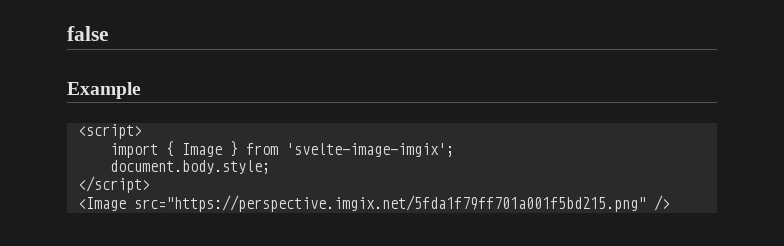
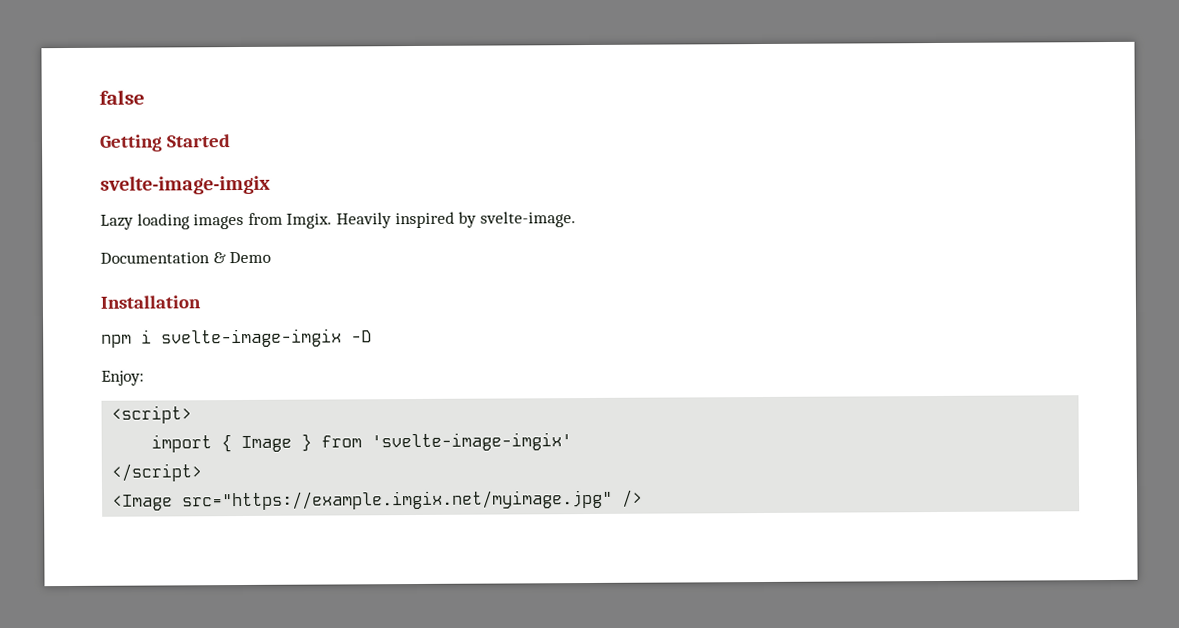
[67,82,141,99] Example -> [99,134,231,152] [100,174,271,195] [100,211,576,230] [100,251,272,264] [100,295,201,309] [101,328,372,348] [101,370,144,386] Getting Started // svelte-image-imgix // Lazy loading images from Imgix. Heavily inspired by svelte-image. // Documentation & Demo // Installation // npm i svelte-image-imgix -D // Enjoy:
[285,143,454,157] [109,160,270,174] 'svelte-image-imgix'; // document.body.style; -> [371,432,573,452] 'svelte-image-imgix'
[133,195,646,212] src="https://perspective.imgix.net/5fda1f79ff701a001f5bd215.png" -> [182,489,614,511] src="https://example.imgix.net/myimage.jpg"

